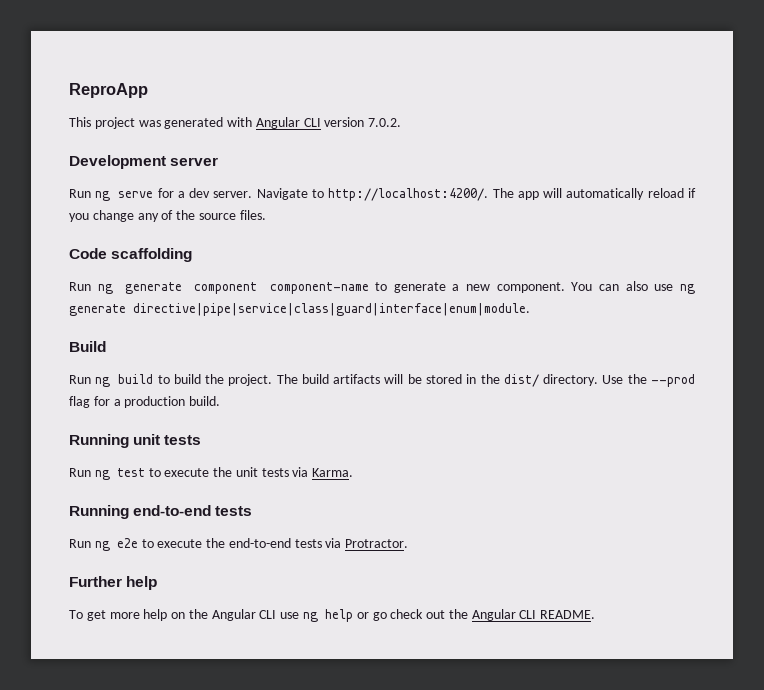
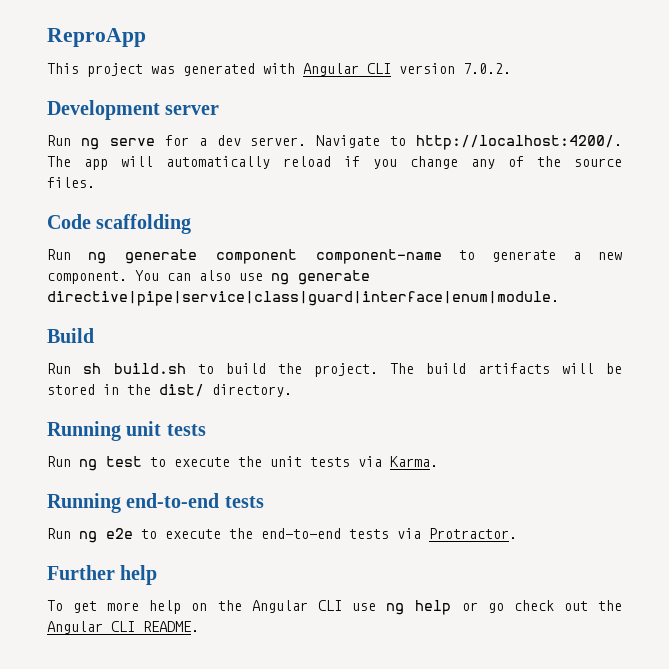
[95,374,154,387] ng build -> [82,363,187,374] sh build.sh
[602,374,696,387] [69,396,221,408] Use the --prod flag for a production build. -> (292, 390) none

